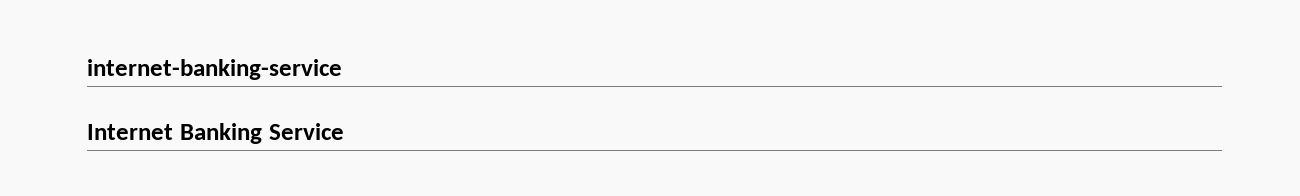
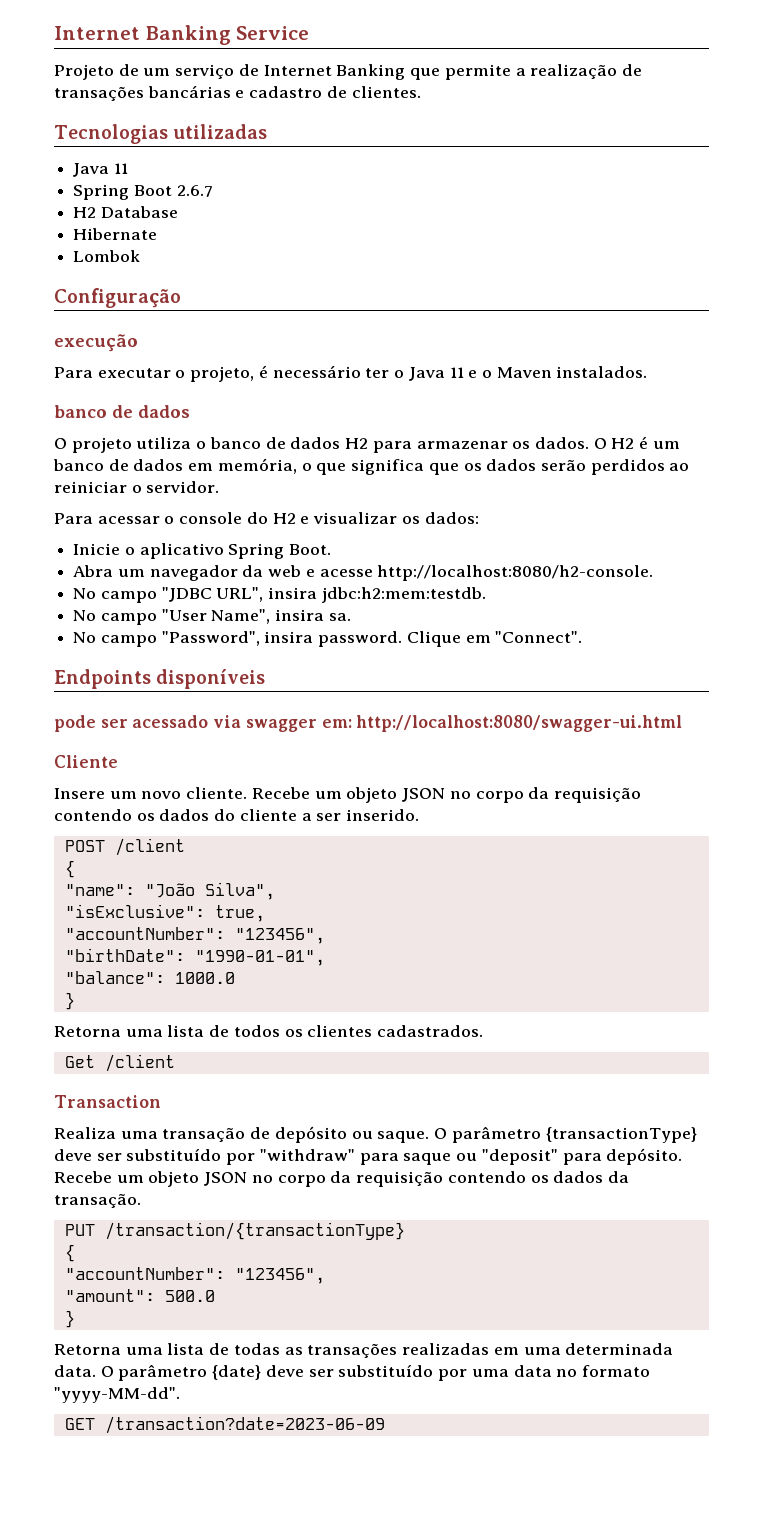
[87,59,342,80] internet-banking-service // -> (54, 33) none
(344, 131) none -> [54,64,642,80] [54,85,421,101] [54,124,268,144] [73,163,128,177] [73,184,213,200] [73,206,178,218] [73,228,158,240] [73,250,141,262] [54,288,181,308] [54,334,138,352] [54,365,648,382] [54,405,190,418] [54,436,680,453] [53,458,690,475] [54,481,220,493] [54,512,479,524] [73,543,332,559] [73,565,654,581] [73,587,486,603] [73,609,351,625] [73,631,583,647] [54,669,266,689] [54,715,683,732] [54,755,118,768] [54,787,641,803] [54,809,420,821] [64,838,185,856] [64,860,75,878] [64,882,275,900] [64,904,265,922] [64,927,325,944] [64,948,325,966] [64,971,235,984] [64,992,75,1010] [54,1025,484,1037] [64,1054,175,1072] [54,1095,161,1108] [54,1126,697,1143] [54,1148,683,1165] [54,1171,629,1187] [54,1194,141,1208] [64,1222,405,1240] [64,1244,75,1262] [64,1267,325,1284] [64,1289,215,1302] [64,1310,75,1328] [54,1343,674,1358] [54,1364,650,1381] [54,1387,180,1403] [64,1416,385,1434] // Projeto de um serviço de Internet Banking que permite a realização de transações bancárias e cadastro de clientes. // Tecnologias utilizadas // Java 11 // Spring Boot 2.6.7 // H2 Database // Hibernate // Lombok // Configuração // execução // Para executar o projeto, é necessário ter o Java 11 e o Maven instalados. // banco de dados // O projeto utiliza o banco de dados H2 para armazenar os dados. O H2 é um banco de dados em memória, o que significa que os dados serão perdidos ao reiniciar o servidor. // Para acessar o console do H2 e visualizar os dados: // Inicie o aplicativo Spring Boot. // Abra um navegador da web e acesse http://localhost:8080/h2-console. // No campo "JDBC URL", insira jdbc:h2:mem:testdb. // No campo "User Name", insira sa. // No campo "Password", insira password. Clique em "Connect". // Endpoints disponíveis // pode ser acessado via swagger em: http://localhost:8080/swagger-ui.html // Cliente // Insere um novo cliente. Recebe um objeto JSON no corpo da requisição contendo os dados do cliente a ser inserido. // POST /client // { // "name": "João Silva", // "isExclusive": true, // "accountNumber": "123456", // "birthDate": "1990-01-01", // "balance": 1000.0 // } // Retorna uma lista de todos os clientes cadastrados. // Get /client // Transaction // Realiza uma transação de depósito ou saque. O parâmetro {transactionType} deve ser substituído por "withdraw" para saque ou "deposit" para depósito. Recebe um objeto JSON no corpo da requisição contendo os dados da transação. // PUT /transaction/{transactionType} // { // "accountNumber": "123456", // "amount": 500.0 // } // Retorna uma lista de todas as transações realizadas em uma determinada data. O parâmetro {date} deve ser substituído por uma data no formato "yyyy-MM-dd". // GET /transaction?date=2023-06-09

